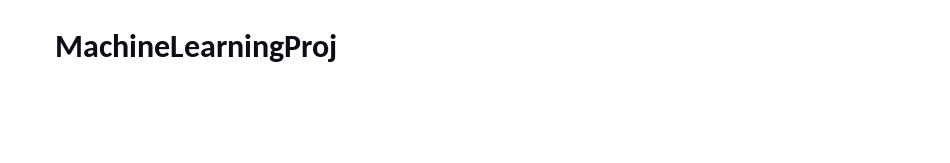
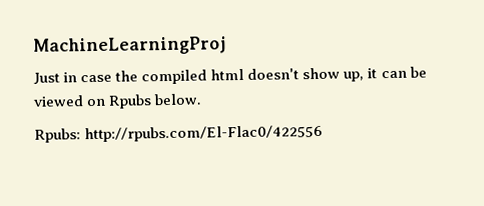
(337, 48) none -> [33,66,427,85] [33,93,203,109] [34,124,324,143] // Just in case the compiled html doesn't show up, it can be viewed on Rpubs below. // Rpubs: http://rpubs.com/El-Flac0/422556

